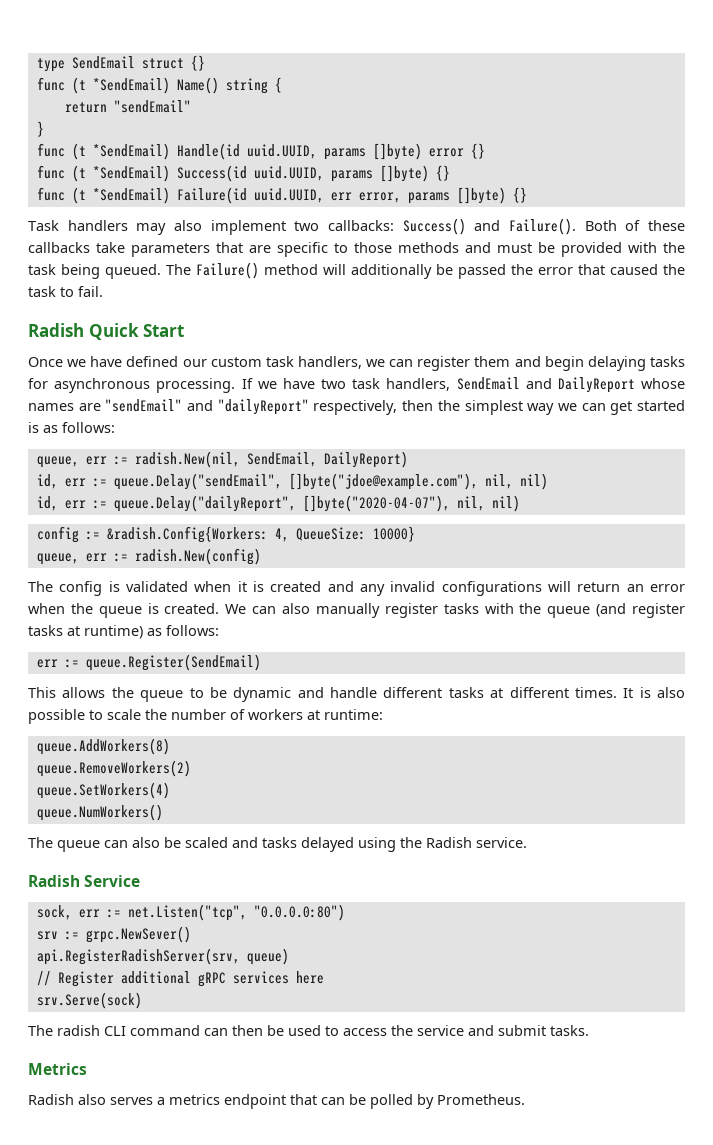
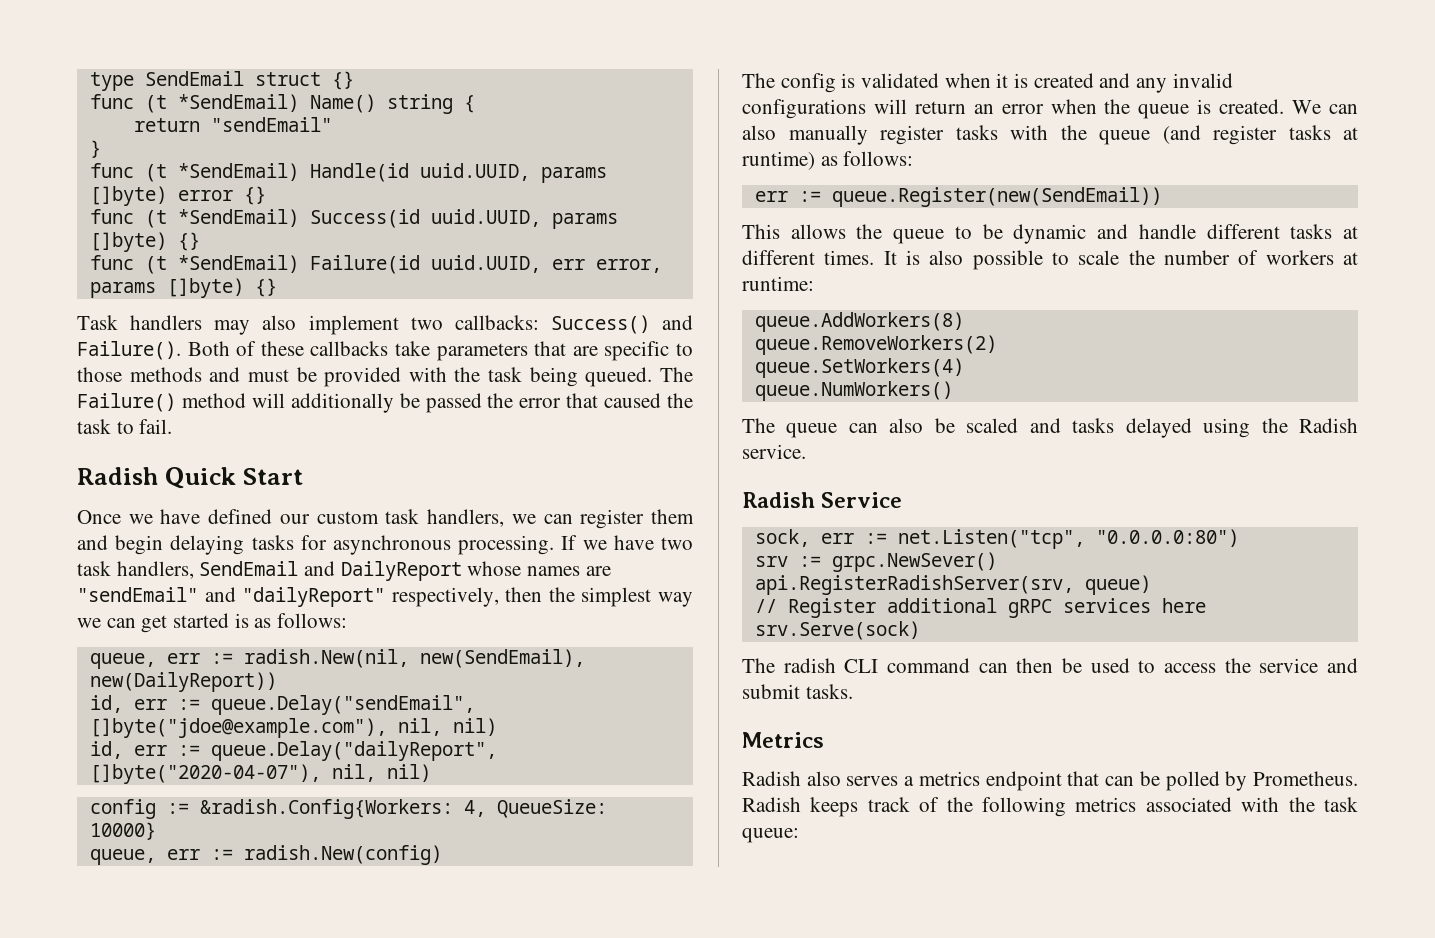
[246,451,408,468] SendEmail, DailyReport) -> [419,649,585,668] [89,672,277,692] new(SendEmail), new(DailyReport))
[85,654,261,671] queue.Register(SendEmail) -> [831,187,1162,207] queue.Register(new(SendEmail))
(525, 1099) none -> [742,797,1358,817] [742,828,799,843] Radish keeps track of the following metrics associated with the task queue:

